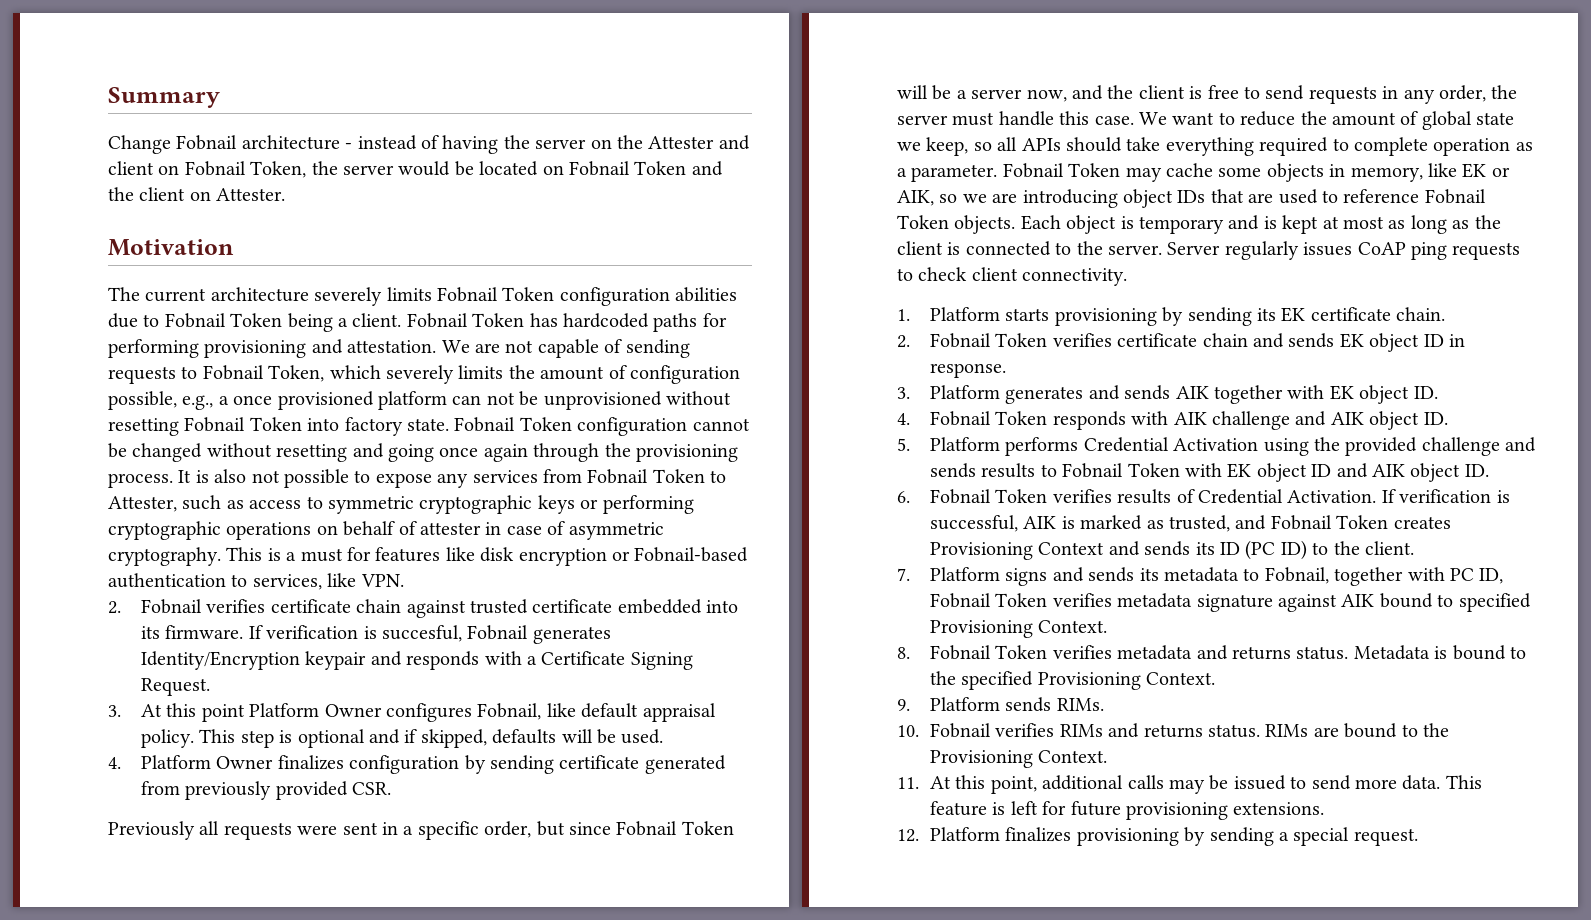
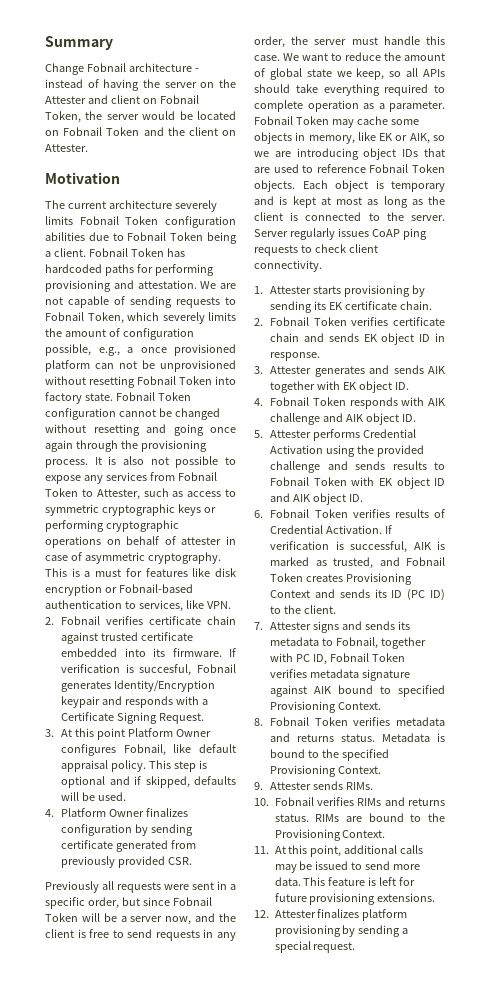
[929,307,1000,321] Platform -> [270,286,312,294] Attester
[929,385,1000,399] Platform -> [270,366,312,374] Attester
[929,437,1000,451] Platform -> [270,430,312,438] Attester
[929,567,1000,581] Platform -> [270,622,312,630] Attester
[929,697,1000,711] Platform -> [270,782,312,790] Attester
[929,827,1072,842] Platform finalizes -> [274,909,408,921] Attester finalizes platform

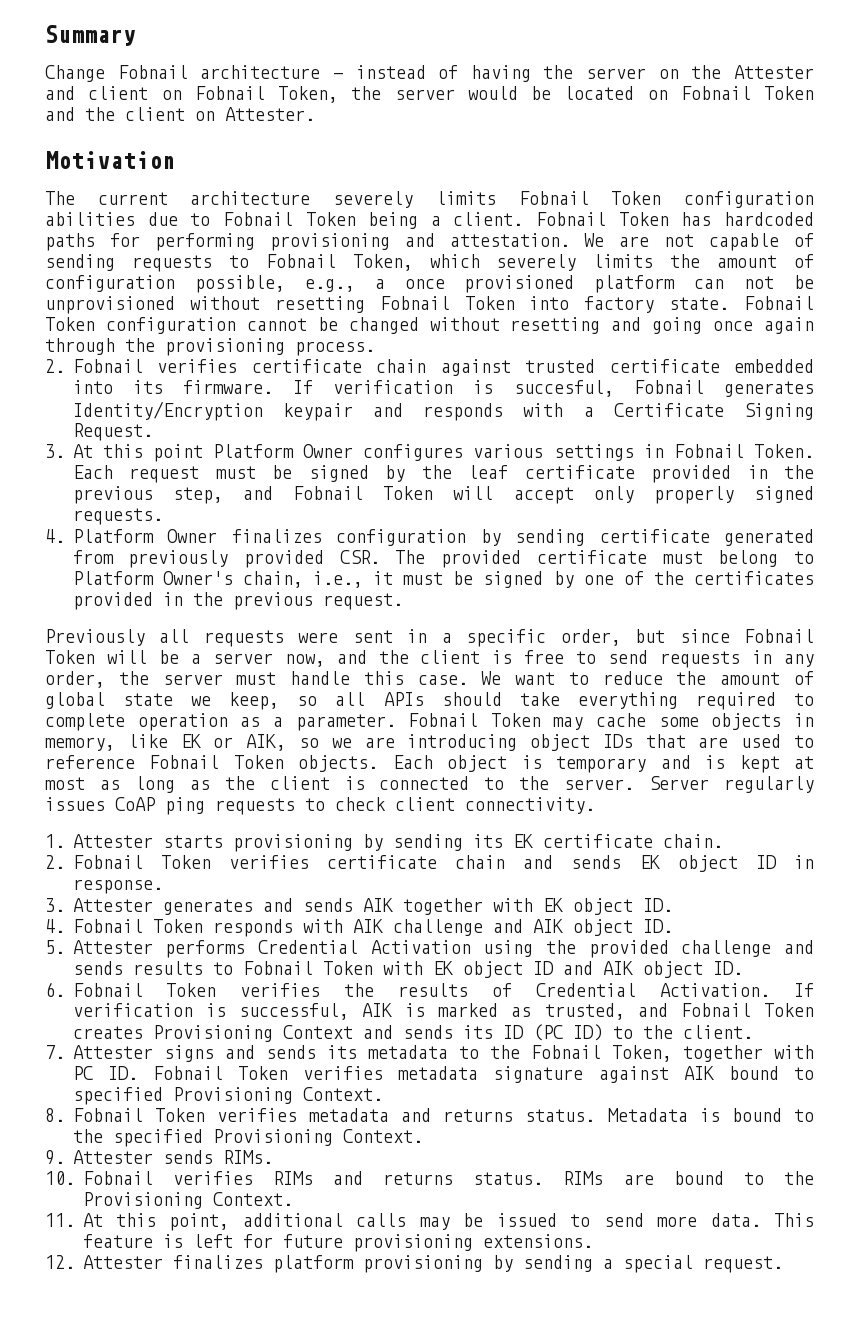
[94,456,236,468] [45,472,217,484] [45,488,236,500] [45,504,216,516] [45,520,179,532] [45,536,236,548] [45,552,221,564] [45,568,237,577] [45,584,193,596] [45,600,231,612] It is also not possible to expose any services from Fobnail Token to Attester, such as access to symmetric cryptographic keys or performing cryptographic operations on behalf of attester in case of asymmetric cryptography. This is a must for features like disk encryption or Fobnail-based authentication to services, like VPN. -> (375, 348) none
[123,744,237,756] [61,760,208,772] [61,776,236,788] [61,792,127,801] Fobnail, like default appraisal policy. This step is optional and if skipped, defaults will be used. -> [473,444,814,461] [72,465,814,483] [72,486,814,504] [72,508,163,525] various settings in Fobnail Token. Each request must be signed by the leaf certificate provided in the previous step, and Fobnail Token will accept only properly signed requests.
(193, 861) none -> [395,550,814,568] [72,571,814,588] [72,592,403,610] The provided certificate must belong to Platform Owner's chain, i.e., it must be signed by one of the certificates provided in the previous request.
(390, 513) none -> [344,983,375,997] the
[336,637,379,649] Fobnail, -> [489,1045,672,1062] the Fobnail Token,
[313,654,328,665] ID, -> [107,1066,138,1080] ID.

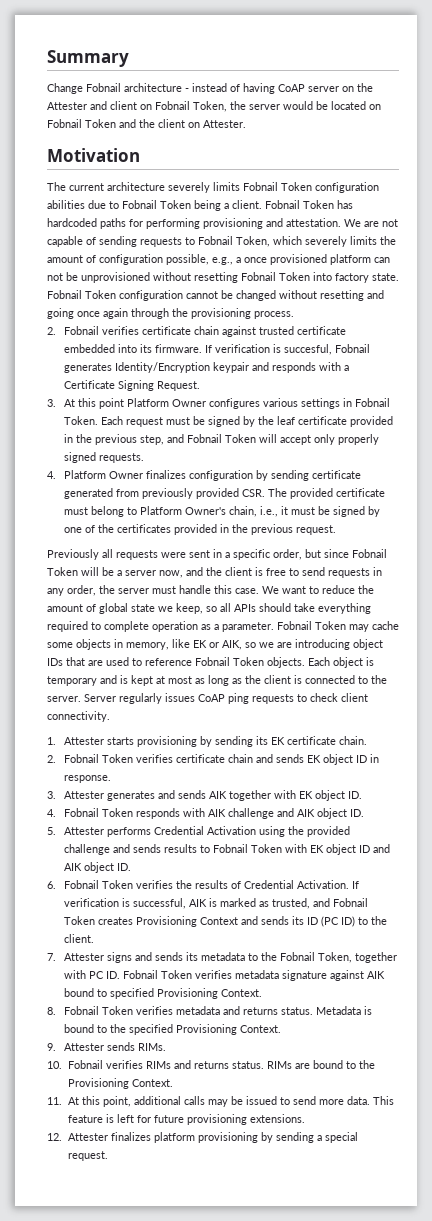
[543,65,574,79] the -> [278,84,305,92] CoAP

